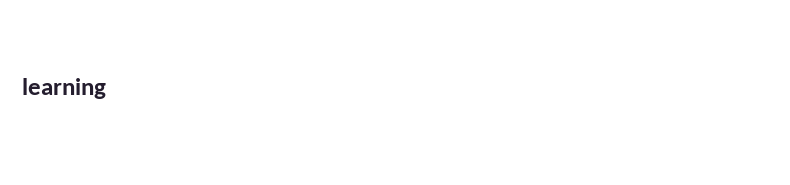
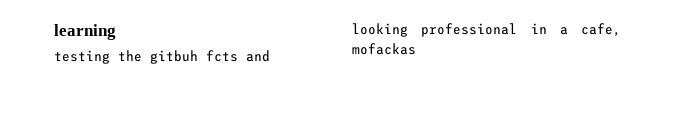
(106, 88) none -> [54,50,270,64] [352,23,621,37] [352,43,416,55] // testing the gitbuh fcts and looking professional in a cafe, mofackas

